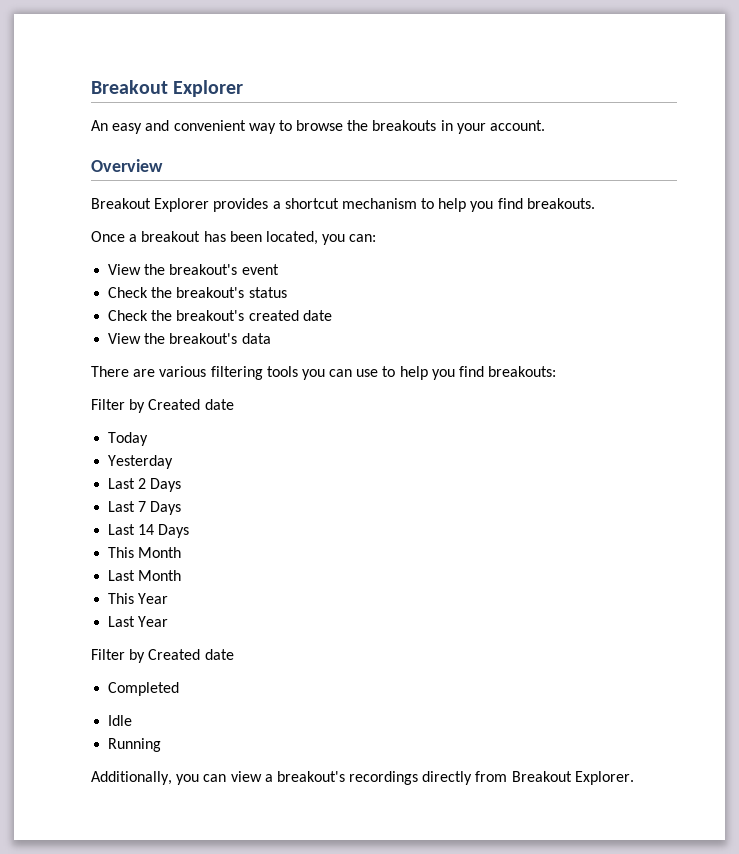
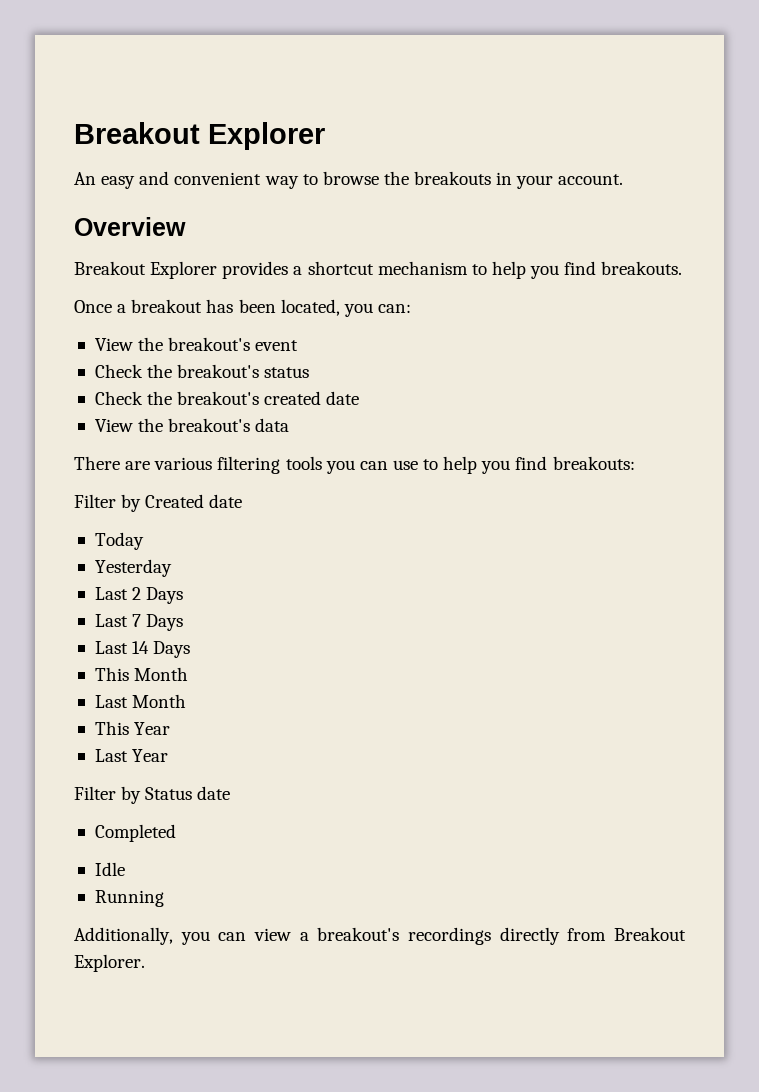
[148,649,201,660] Created -> [145,787,193,800] Status

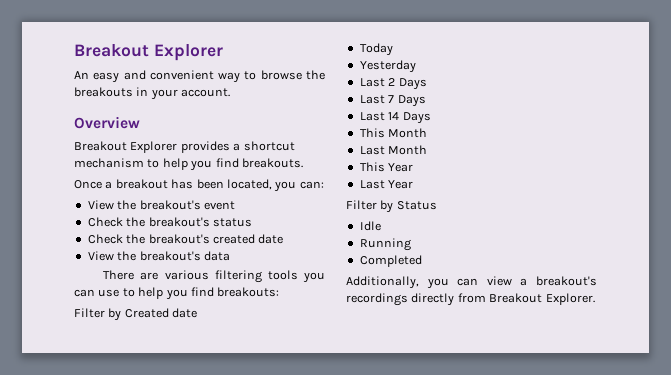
[197,786,231,800] [94,824,176,842] date // Completed -> (437, 205) none
(164, 898) none -> [359,255,422,267] // Completed

